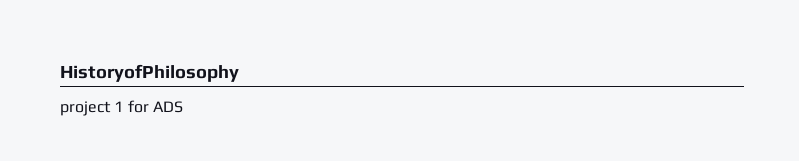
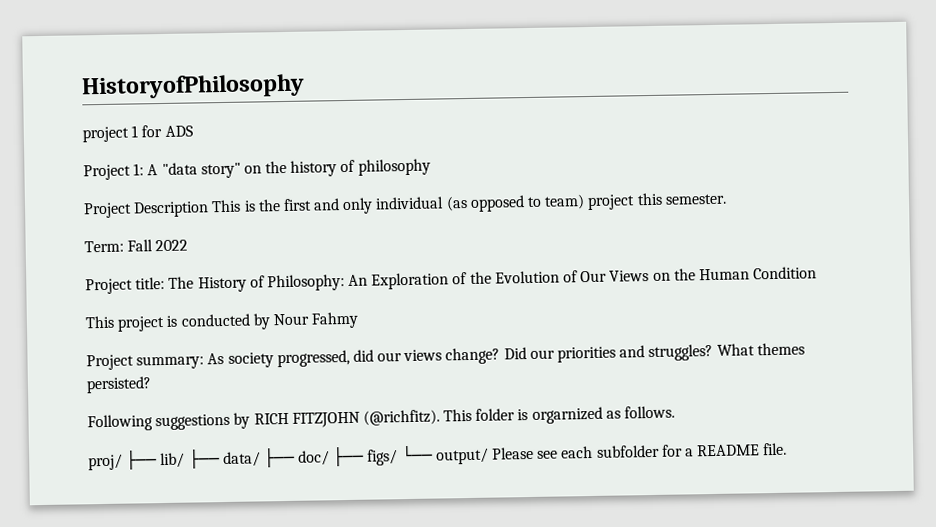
(183, 107) none -> [83,158,431,181] [83,192,727,219] [84,239,189,253] [85,266,818,295] [85,311,360,332] [86,342,805,371] [86,376,152,394] [87,405,676,432] [88,442,788,471] // Project 1: A "data story" on the history of philosophy // Project Description This is the first and only individual (as opposed to team) project this semester. // Term: Fall 2022 // Project title: The History of Philosophy: An Exploration of the Evolution of Our Views on the Human Condition // This project is conducted by Nour Fahmy // Project summary: As society progressed, did our views change? Did our priorities and struggles? What themes persisted? // Following suggestions by RICH FITZJOHN (@richfitz). This folder is orgarnized as follows. // proj/ ├── lib/ ├── data/ ├── doc/ ├── figs/ └── output/ Please see each subfolder for a README file.

